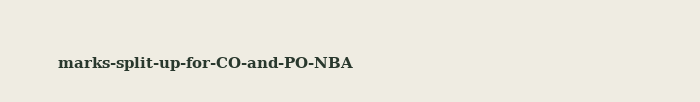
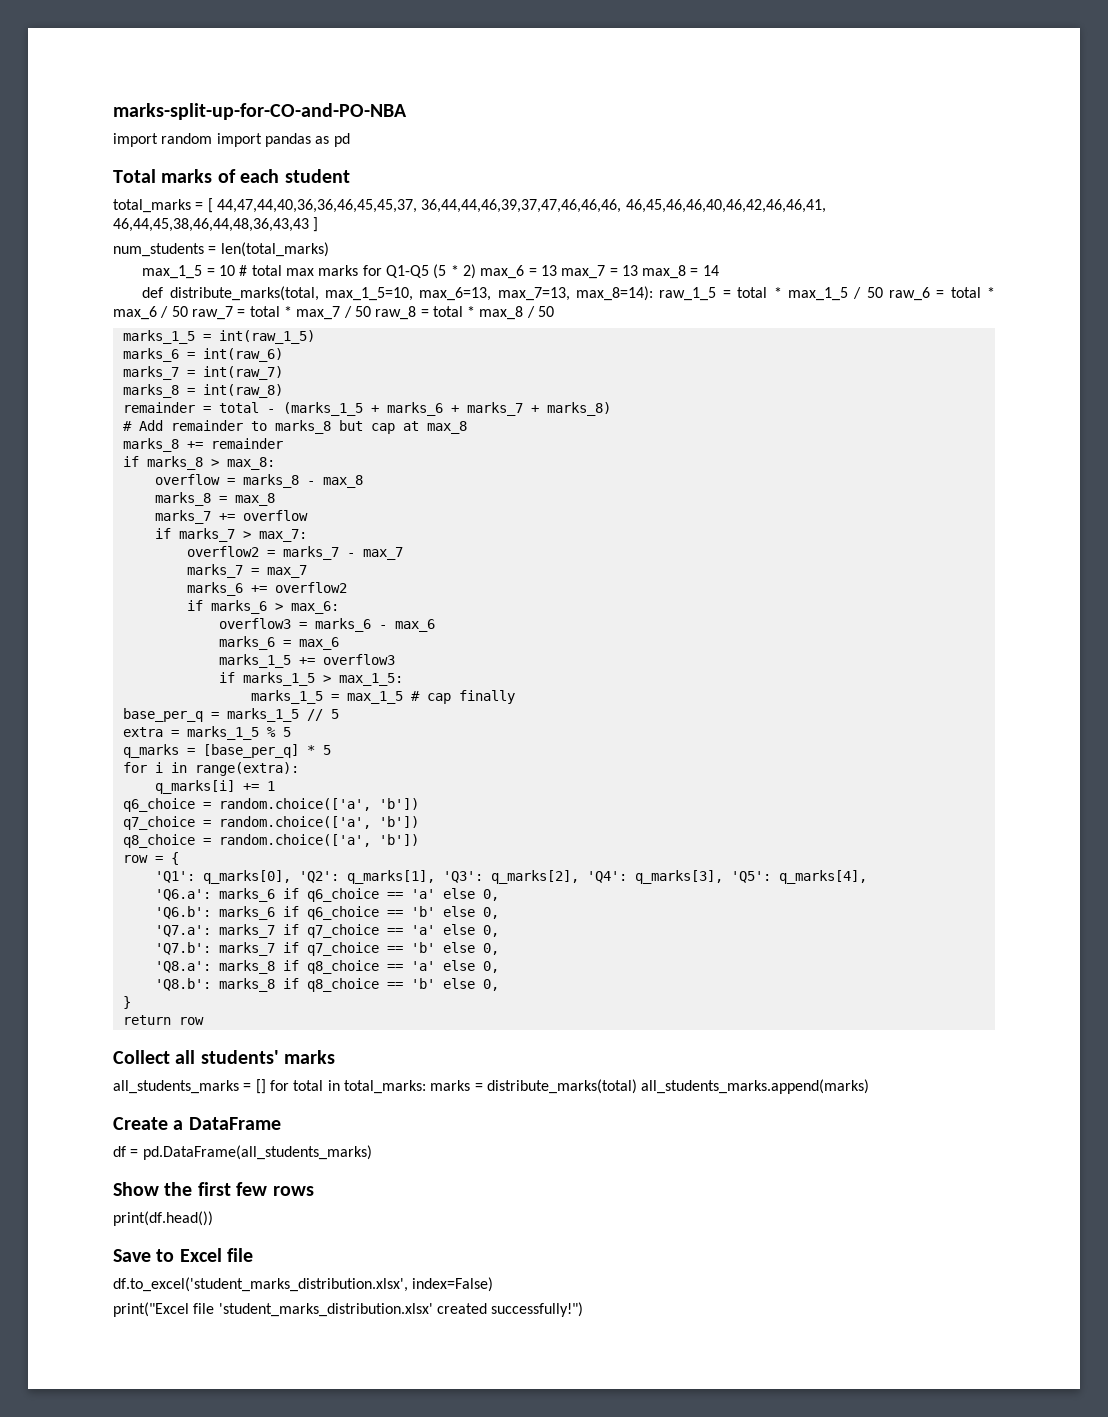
(353, 64) none -> [113,133,350,147] [113,169,350,183] [113,198,826,213] [113,217,319,232] [113,242,329,257] [142,264,719,279] [142,286,996,301] [113,306,555,320] [122,330,315,344] [122,348,283,362] [122,366,283,380] [122,384,283,398] [122,402,611,416] [122,420,467,434] [122,438,283,452] [122,456,275,470] [154,474,363,488] [154,492,275,506] [154,510,308,524] [154,528,307,542] [186,546,403,560] [186,564,307,578] [186,582,347,596] [186,600,339,614] [218,618,435,632] [218,636,339,650] [218,654,395,668] [218,672,403,686] [250,690,515,704] [122,708,339,722] [122,726,291,740] [122,744,331,758] [122,762,299,776] [154,780,275,794] [122,798,419,812] [122,816,419,830] [122,834,419,848] [122,852,179,865] [154,870,867,884] [154,888,499,902] [154,906,499,920] [154,924,499,938] [154,942,499,956] [154,960,499,974] [154,978,499,992] [122,996,131,1009] [122,1015,204,1025] [113,1050,336,1064] [113,1079,870,1094] [113,1117,281,1130] [113,1145,372,1160] [113,1182,314,1196] [113,1211,213,1226] [113,1248,254,1262] [113,1277,494,1292] [113,1302,584,1317] // import random import pandas as pd // Total marks of each student // total_marks = [ 44,47,44,40,36,36,46,45,45,37, 36,44,44,46,39,37,47,46,46,46, 46,45,46,46,40,46,42,46,46,41, 46,44,45,38,46,44,48,36,43,43 ] // num_students = len(total_marks) // max_1_5 = 10 # total max marks for Q1-Q5 (5 * 2) max_6 = 13 max_7 = 13 max_8 = 14 // def distribute_marks(total, max_1_5=10, max_6=13, max_7=13, max_8=14): raw_1_5 = total * max_1_5 / 50 raw_6 = total * max_6 / 50 raw_7 = total * max_7 / 50 raw_8 = total * max_8 / 50 // marks_1_5 = int(raw_1_5) // marks_6 = int(raw_6) // marks_7 = int(raw_7) // marks_8 = int(raw_8) // remainder = total - (marks_1_5 + marks_6 + marks_7 + marks_8) // # Add remainder to marks_8 but cap at max_8 // marks_8 += remainder // if marks_8 > max_8: // overflow = marks_8 - max_8 // marks_8 = max_8 // marks_7 += overflow // if marks_7 > max_7: // overflow2 = marks_7 - max_7 // marks_7 = max_7 // marks_6 += overflow2 // if marks_6 > max_6: // overflow3 = marks_6 - max_6 // marks_6 = max_6 // marks_1_5 += overflow3 // if marks_1_5 > max_1_5: // marks_1_5 = max_1_5 # cap finally // base_per_q = marks_1_5 // 5 // extra = marks_1_5 % 5 // q_marks = [base_per_q] * 5 // for i in range(extra): // q_marks[i] += 1 // q6_choice = random.choice(['a', 'b']) // q7_choice = random.choice(['a', 'b']) // q8_choice = random.choice(['a', 'b']) // row = { // 'Q1': q_marks[0], 'Q2': q_marks[1], 'Q3': q_marks[2], 'Q4': q_marks[3], 'Q5': q_marks[4], // 'Q6.a': marks_6 if q6_choice == 'a' else 0, // 'Q6.b': marks_6 if q6_choice == 'b' else 0, // 'Q7.a': marks_7 if q7_choice == 'a' else 0, // 'Q7.b': marks_7 if q7_choice == 'b' else 0, // 'Q8.a': marks_8 if q8_choice == 'a' else 0, // 'Q8.b': marks_8 if q8_choice == 'b' else 0, // } // return row // Collect all students' marks // all_students_marks = [] for total in total_marks: marks = distribute_marks(total) all_students_marks.append(marks) // Create a DataFrame // df = pd.DataFrame(all_students_marks) // Show the first few rows // print(df.head()) // Save to Excel file // df.to_excel('student_marks_distribution.xlsx', index=False) // print("Excel file 'student_marks_distribution.xlsx' created successfully!")

